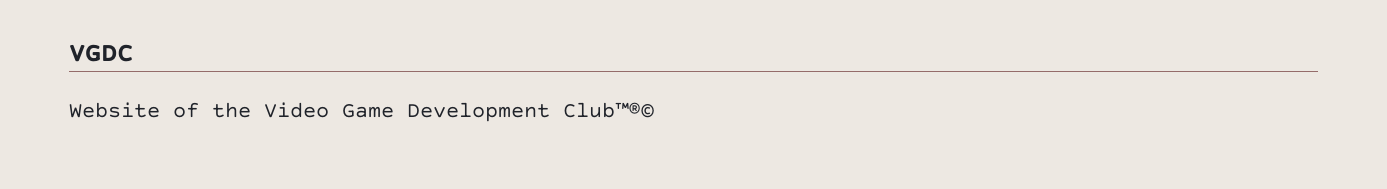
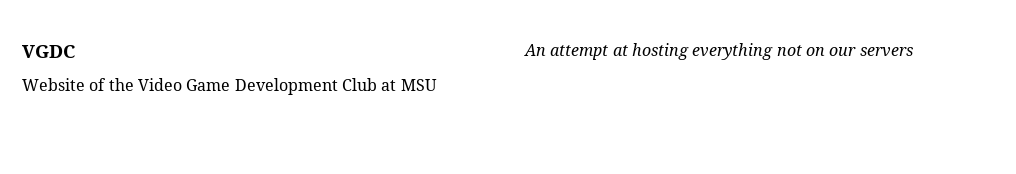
[563,102,654,118] Club™®© -> [341,78,437,91] [524,43,913,60] Club at MSU // An attempt at hosting everything not on our servers

